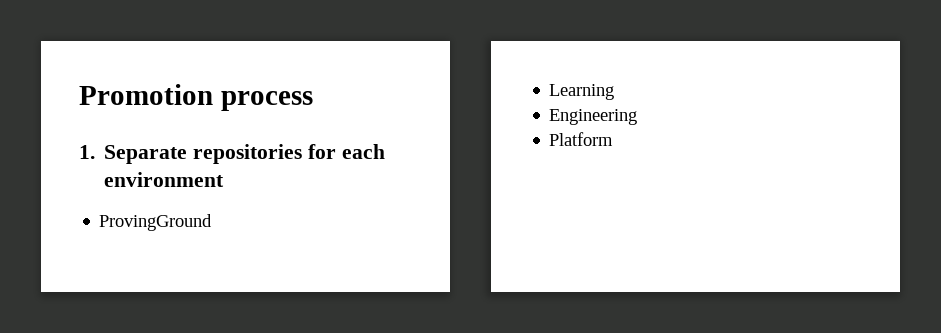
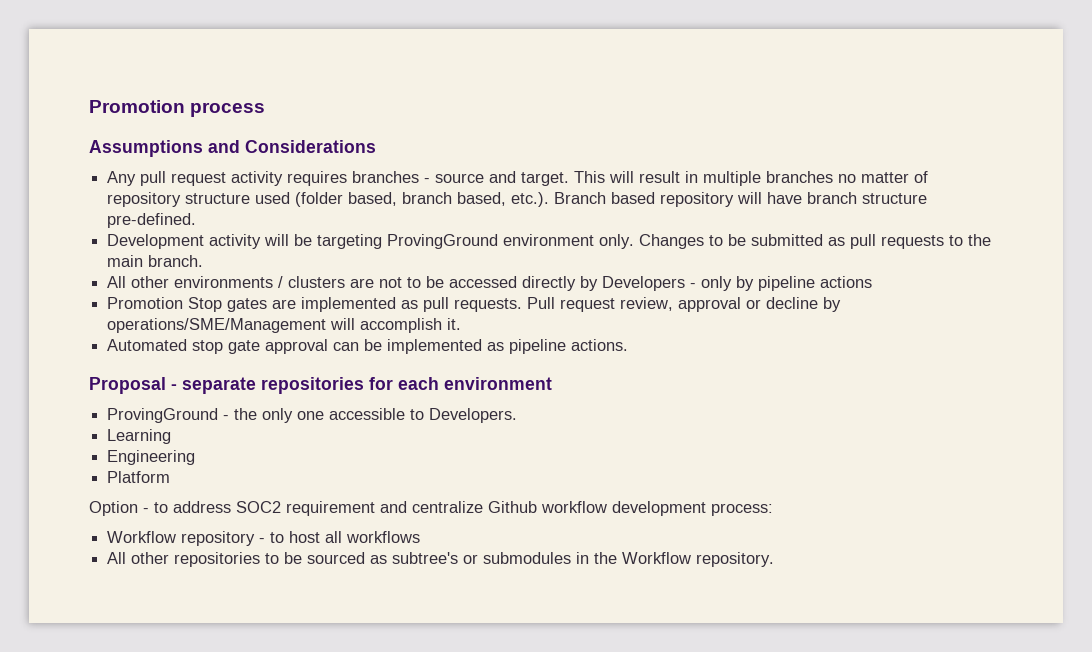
[79,145,188,164] 1. Separate -> [89,140,376,157] [107,171,929,186] [107,192,928,207] [107,213,197,228] [107,234,992,249] [107,255,204,267] [107,276,873,291] [107,297,842,312] [107,318,462,333] [107,339,629,354] [89,377,256,394] Assumptions and Considerations // Any pull request activity requires branches - source and target. This will result in multiple branches no matter of repository structure used (folder based, branch based, etc.). Branch based repository will have branch structure pre-defined. // Development activity will be targeting ProvingGround environment only. Changes to be submitted as pull requests to the main branch. // All other environments / clusters are not to be accessed directly by Developers - only by pipeline actions // Promotion Stop gates are implemented as pull requests. Pull request review, approval or decline by operations/SME/Management will accomplish it. // Automated stop gate approval can be implemented as pipeline actions. // Proposal - separate
[549,84,615,100] [549,109,638,125] [549,132,614,146] // Learning // Engineering // Platform -> [223,408,518,423] [107,429,172,444] [107,450,196,465] [107,471,171,483] [89,501,773,516] [107,531,421,546] [107,552,775,567] - the only one accessible to Developers. // Learning // Engineering // Platform // Option - to address SOC2 requirement and centralize Github workflow development process: // Workflow repository - to host all workflows // All other repositories to be sourced as subtree's or submodules in the Workflow repository.

